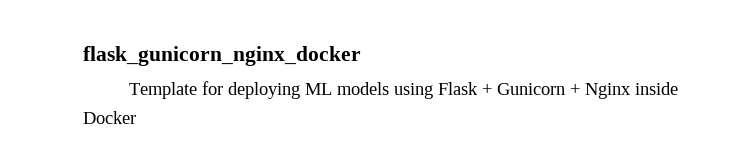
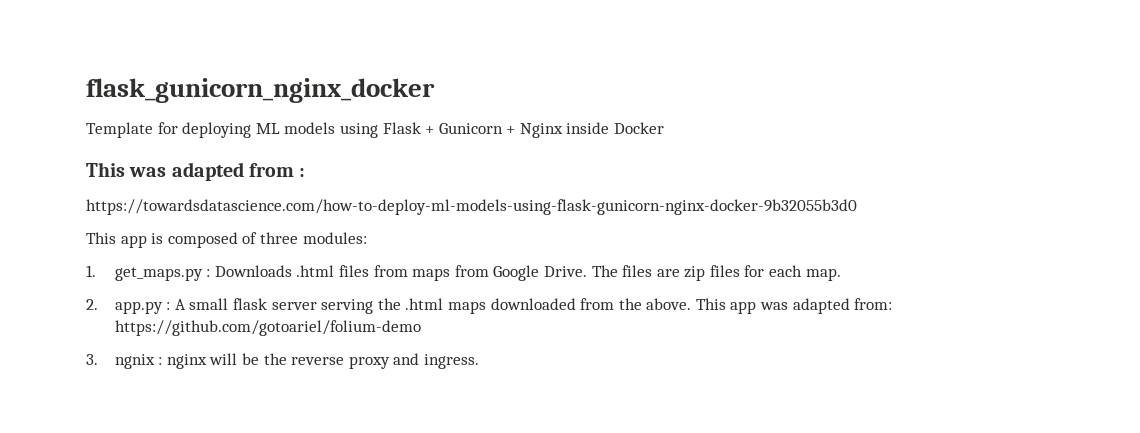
(136, 117) none -> [86,162,306,181] [86,199,857,215] [86,232,367,248] [86,265,841,281] [86,298,893,314] [114,320,421,336] [86,353,479,369] // This was adapted from : // https://towardsdatascience.com/how-to-deploy-ml-models-using-flask-gunicorn-nginx-docker-9b32055b3d0 // This app is composed of three modules: // 1. get_maps.py : Downloads .html files from maps from Google Drive. The files are zip files for each map. // 2. app.py : A small flask server serving the .html maps downloaded from the above. This app was adapted from: https://github.com/gotoariel/folium-demo // 3. ngnix : nginx will be the reverse proxy and ingress.

